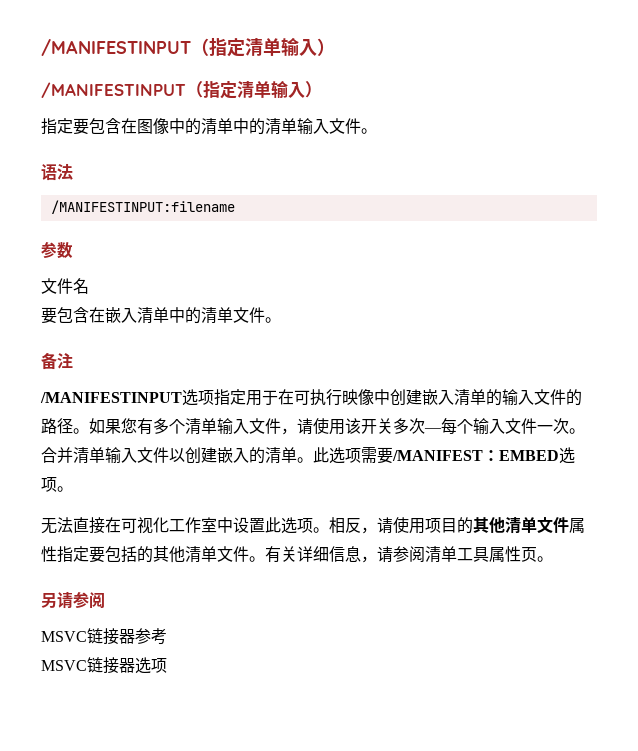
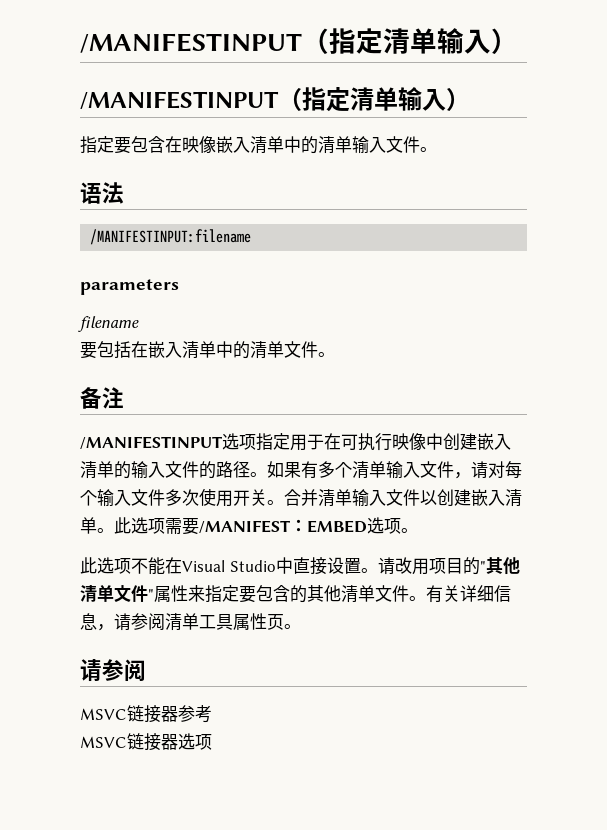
[137,118,201,135] 图像中的 -> [182,136,250,153] 映像嵌入
[41,242,73,259] [41,278,89,294] [41,307,89,324] 参数 // 文件名 // 要包含 -> [80,279,179,295] [78,316,139,332] [80,341,131,359] parameters // filename // 要包括
[121,418,137,434] 您 -> (301, 470) none
[313,418,569,435] 使用该开关多次—每个输入文件一次 -> [488,461,522,478] [80,488,267,507] 对每个输入文件多次使用开关
[249,447,265,464] 的 -> (505, 498) none
[41,517,409,534] 无法直接在可视化工作室中设置此选项。相反，请使 -> [80,557,412,575] 此选项不能在Visual Studio中直接设置。请改
[473,517,585,534] [41,546,137,563] 其他清单文件属性指定要包括 -> [479,557,520,575] [80,585,290,603] "其他清单文件"属性来指定要包含
[41,593,57,608] 另 -> (301, 626) none

